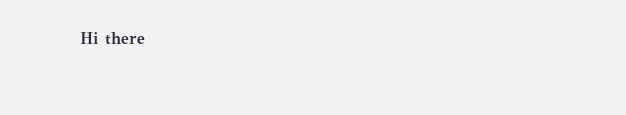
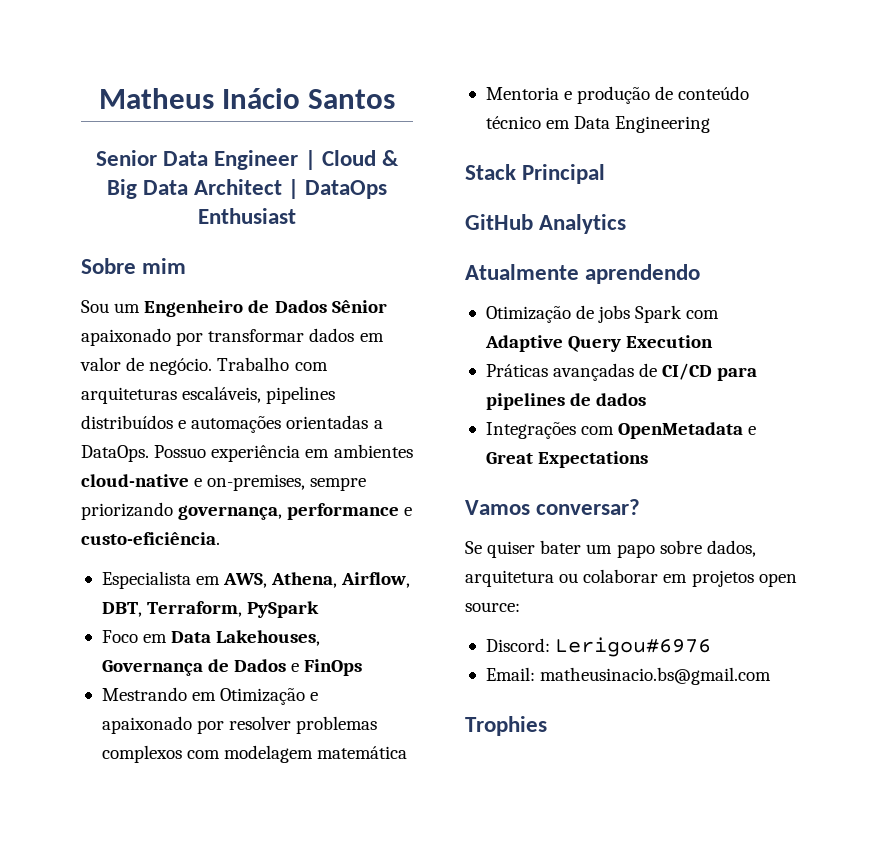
[80,32,145,45] Hi there -> [98,88,396,109] [95,150,400,170] [106,179,388,199] [198,208,296,224] [81,258,187,274] [81,300,387,317] [81,328,384,346] [80,357,328,375] [81,386,336,404] [81,415,383,433] [81,444,413,462] [81,474,367,491] [81,502,413,520] [81,532,220,545] [101,571,411,589] [101,601,320,618] [101,630,321,646] [101,659,363,676] [101,687,319,705] [101,716,378,734] [101,745,408,763] [485,86,750,104] [485,116,711,133] [465,164,606,184] [465,214,627,234] [465,264,701,284] [485,305,720,323] [484,335,714,352] [485,363,758,381] [485,393,647,410] [485,422,757,439] [485,451,649,468] [465,499,641,515] [465,540,756,558] [465,569,797,587] [465,602,520,612] [485,637,712,657] [485,667,772,685] [465,716,547,736] Matheus Inácio Santos // Senior Data Engineer | Cloud & Big Data Architect | DataOps Enthusiast // Sobre mim // Sou um Engenheiro de Dados Sênior apaixonado por transformar dados em valor de negócio. Trabalho com arquiteturas escaláveis, pipelines distribuídos e automações orientadas a DataOps. Possuo experiência em ambientes cloud-native e on-premises, sempre priorizando governança, performance e custo-eficiência. // Especialista em AWS, Athena, Airflow, DBT, Terraform, PySpark // Foco em Data Lakehouses, Governança de Dados e FinOps // Mestrando em Otimização e apaixonado por resolver problemas complexos com modelagem matemática // Mentoria e produção de conteúdo técnico em Data Engineering // Stack Principal // GitHub Analytics // Atualmente aprendendo // Otimização de jobs Spark com Adaptive Query Execution // Práticas avançadas de CI/CD para pipelines de dados // Integrações com OpenMetadata e Great Expectations // Vamos conversar? // Se quiser bater um papo sobre dados, arquitetura ou colaborar em projetos open source: // Discord: Lerigou#6976 // Email: matheusinacio.bs@gmail.com // Trophies

